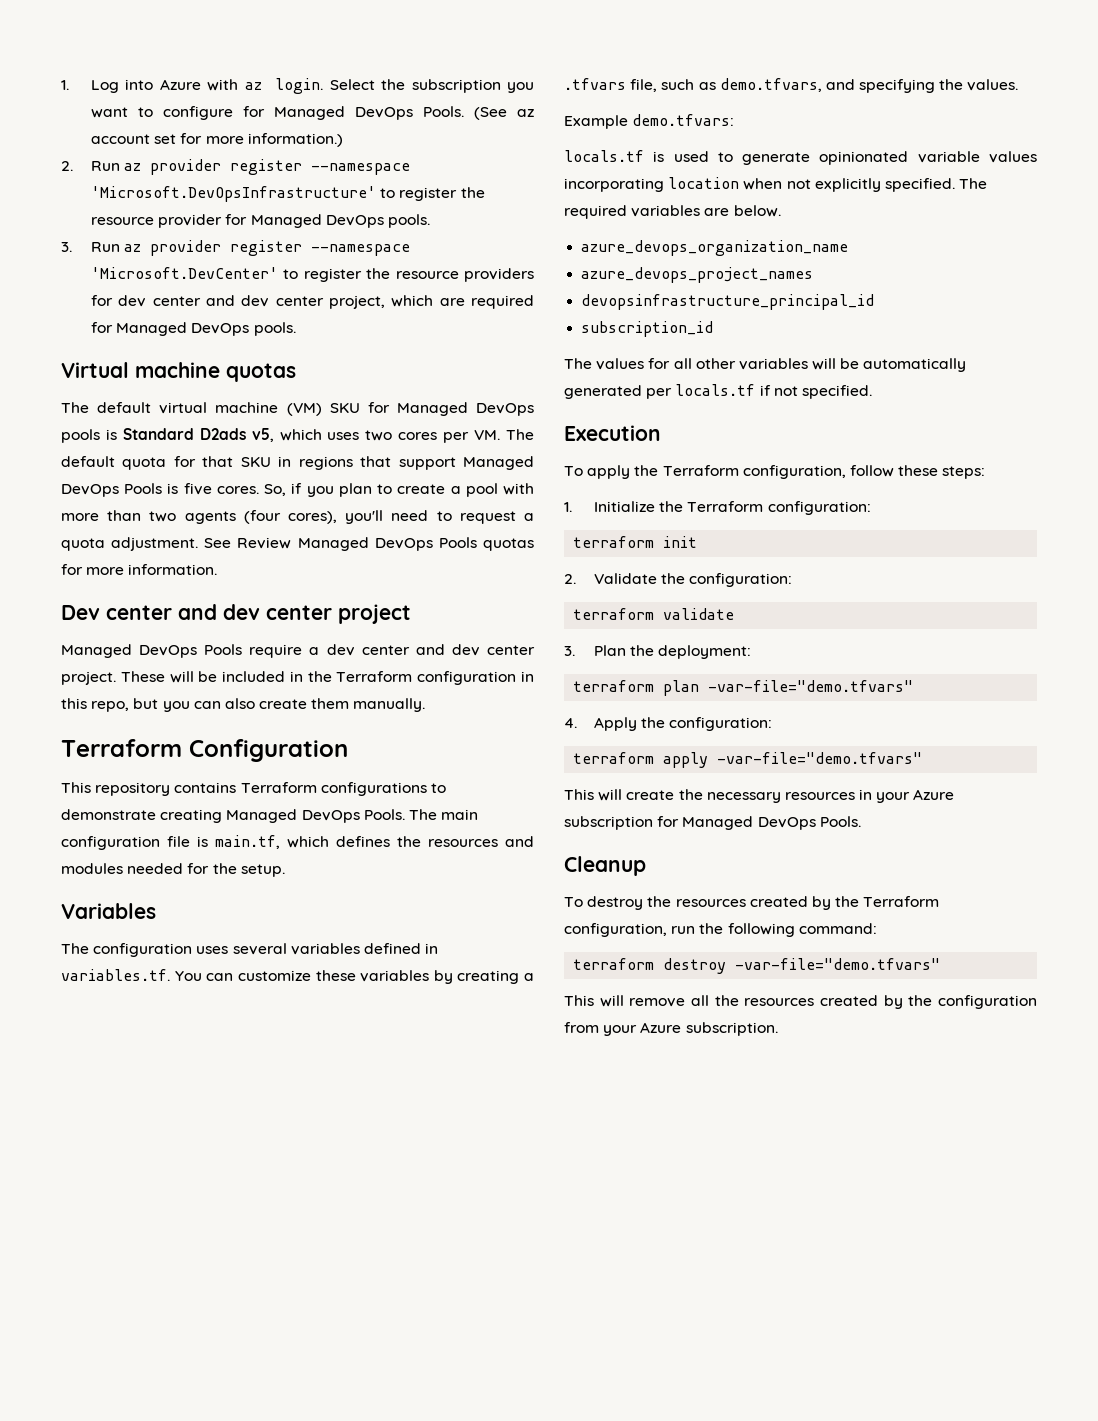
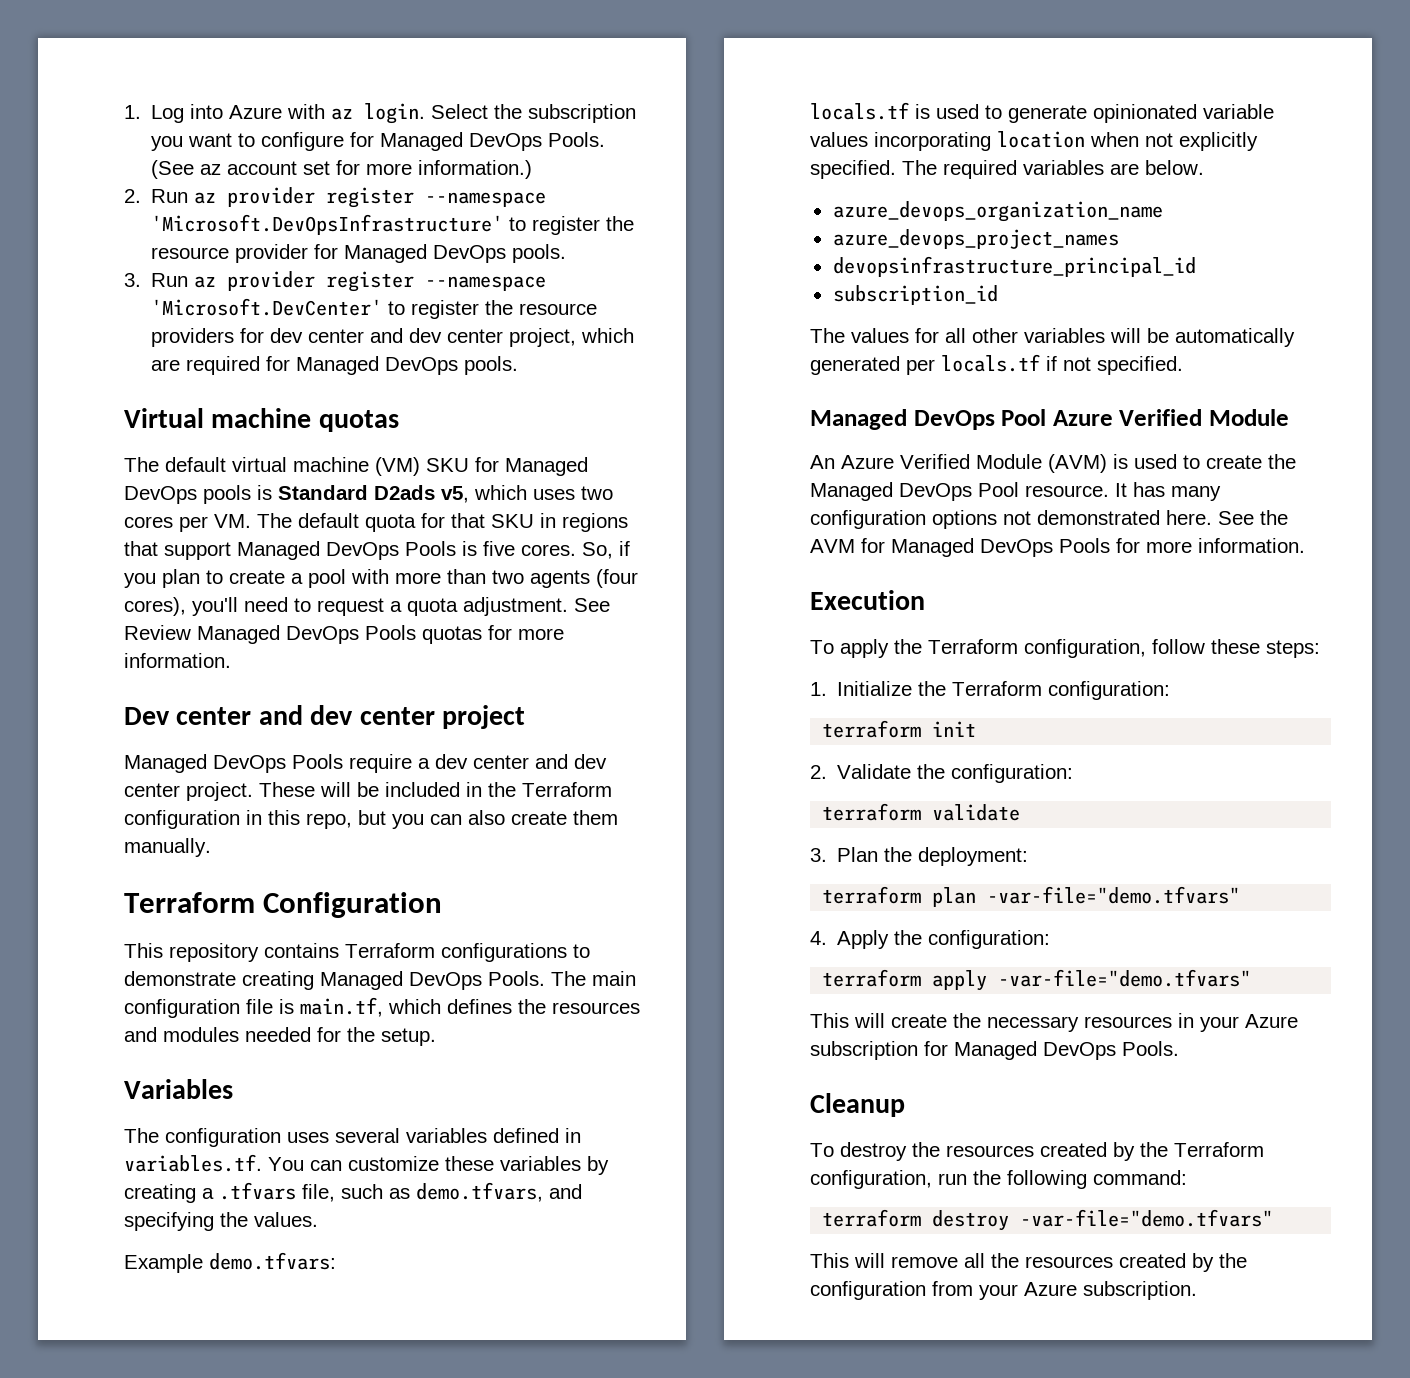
(872, 392) none -> [810,409,1290,430] [810,454,1296,473] [810,482,1221,501] [810,510,1288,529] [810,538,1305,557] // Managed DevOps Pool Azure Verified Module // An Azure Verified Module (AVM) is used to create the Managed DevOps Pool resource. It has many configuration options not demonstrated here. See the AVM for Managed DevOps Pools for more information.

